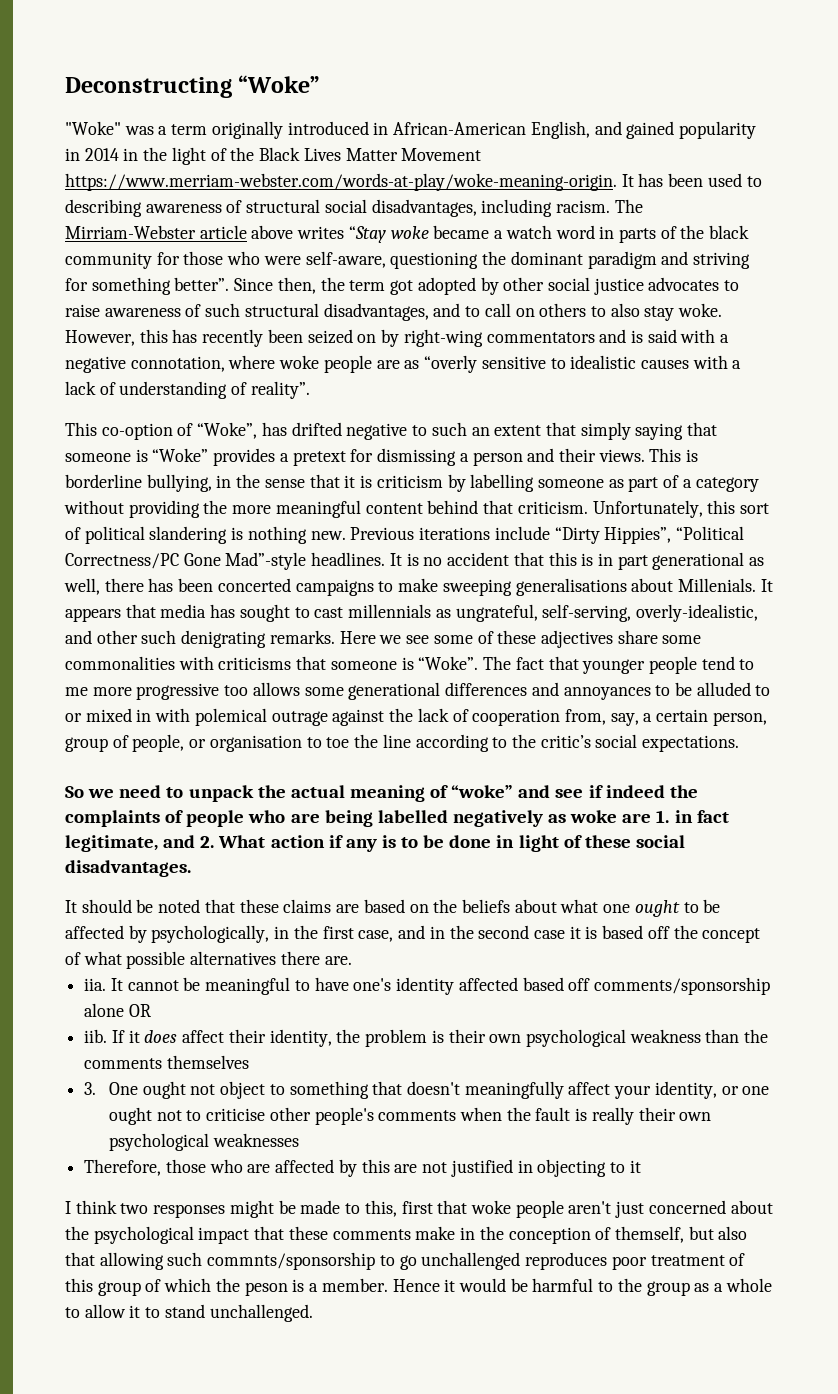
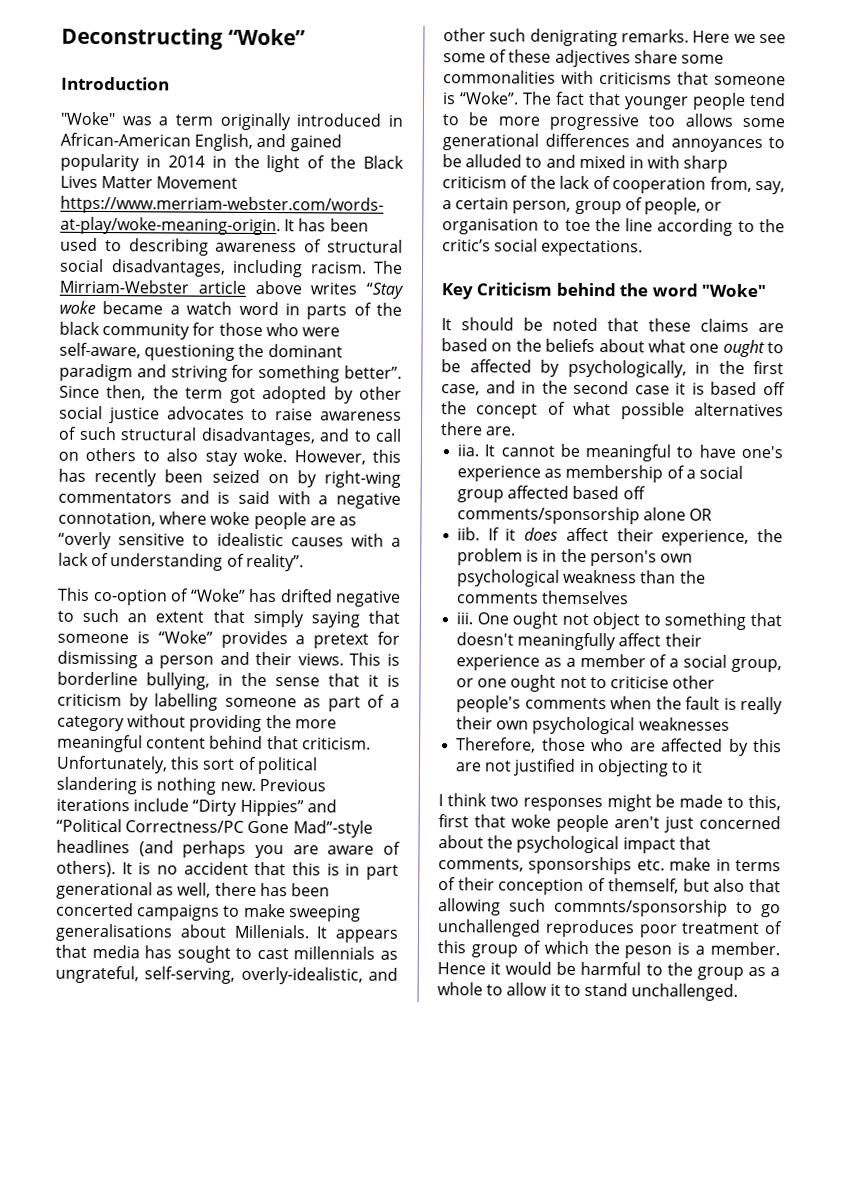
(321, 84) none -> [61,76,170,91] // Introduction
[197,422,258,439] “Woke”, -> [189,588,246,602] “Woke”
[604,527,672,544] Hippies”, -> [239,799,337,817] Hippies” and
[311,552,386,566] headlines. -> [56,839,401,859] [56,860,116,878] headlines (and perhaps you are aware of others).
[65,687,88,696] me -> [468,112,489,126] be
[65,713,82,722] or -> [545,154,576,168] and
[194,708,385,726] polemical outrage against -> [683,155,729,173] [442,175,529,189] sharp criticism of
[65,785,698,802] [65,810,729,827] [65,835,685,852] [65,860,191,877] So we need to unpack the actual meaning of “woke” and see if indeed the complaints of people who are being labelled negatively as woke are 1. in fact legitimate, and 2. What action if any is to be done in light of these social disadvantages. -> [441,282,767,300] Key Criticism behind the word "Woke"
[396,977,455,995] identity -> [457,464,743,483] [457,489,505,503] experience as membership of a social group
[269,1029,332,1047] identity, -> [661,529,750,546] experience,
[448,1029,486,1043] their -> [542,548,657,567] in the person's
[84,1082,97,1095] 3. -> [456,612,474,625] iii.
[614,1081,717,1099] your identity, -> [664,633,702,647] [456,653,782,673] their experience as a member of a social group,
[288,1226,504,1240] these comments make in the -> [438,856,781,875] [438,877,495,891] comments, sponsorships etc. make in terms of their

